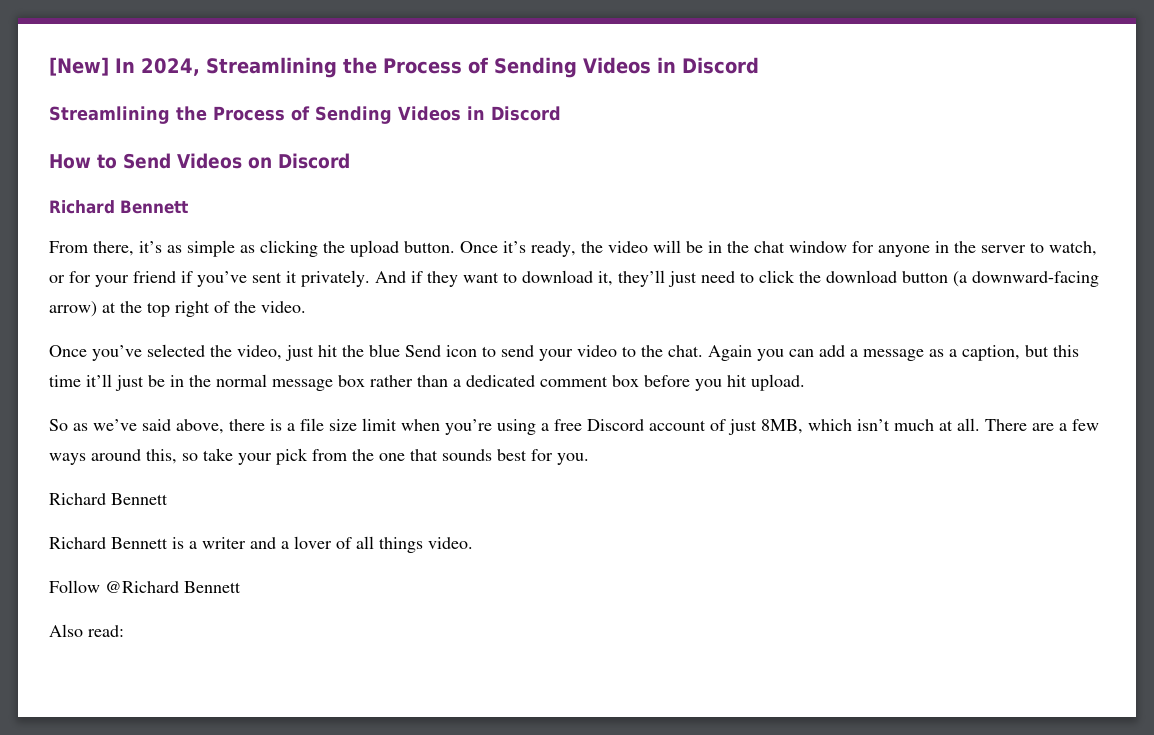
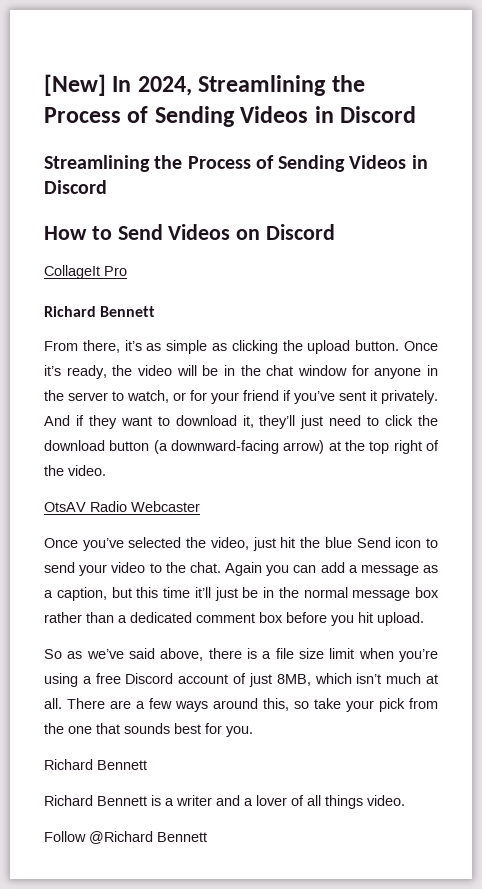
(350, 161) none -> [44,265,127,279] // CollageIt Pro
(306, 307) none -> [44,501,200,512] // OtsAV Radio Webcaster
[49,624,124,637] // Also read: -> (207, 837) none

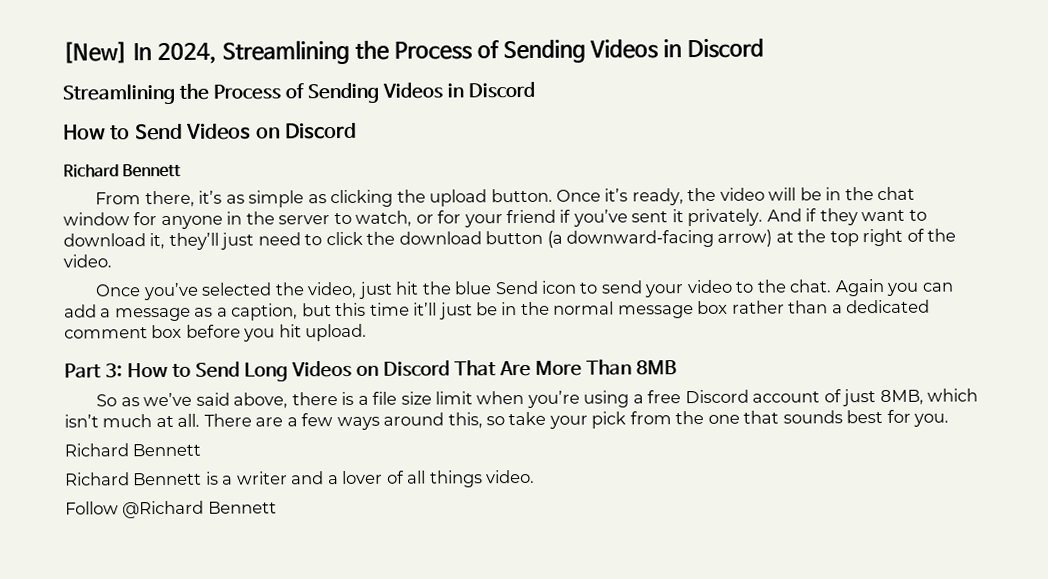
[44,265,127,279] // CollageIt Pro -> (357, 131) none
[44,501,200,512] // OtsAV Radio Webcaster -> (112, 261) none
(424, 619) none -> [64,359,677,382] // Part 3: How to Send Long Videos on Discord That Are More Than 8MB

